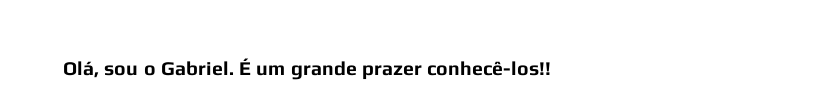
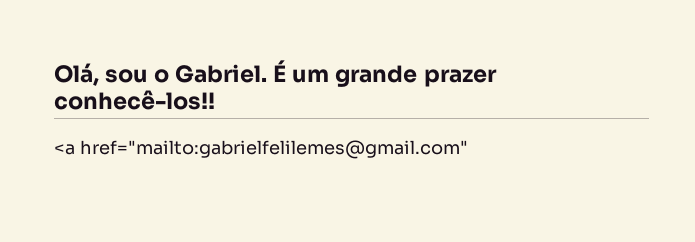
(552, 68) none -> [54,140,468,159] // <a href="mailto:gabrielfelilemes@gmail.com"

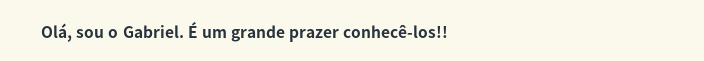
[54,140,468,159] // <a href="mailto:gabrielfelilemes@gmail.com" -> (449, 31) none

